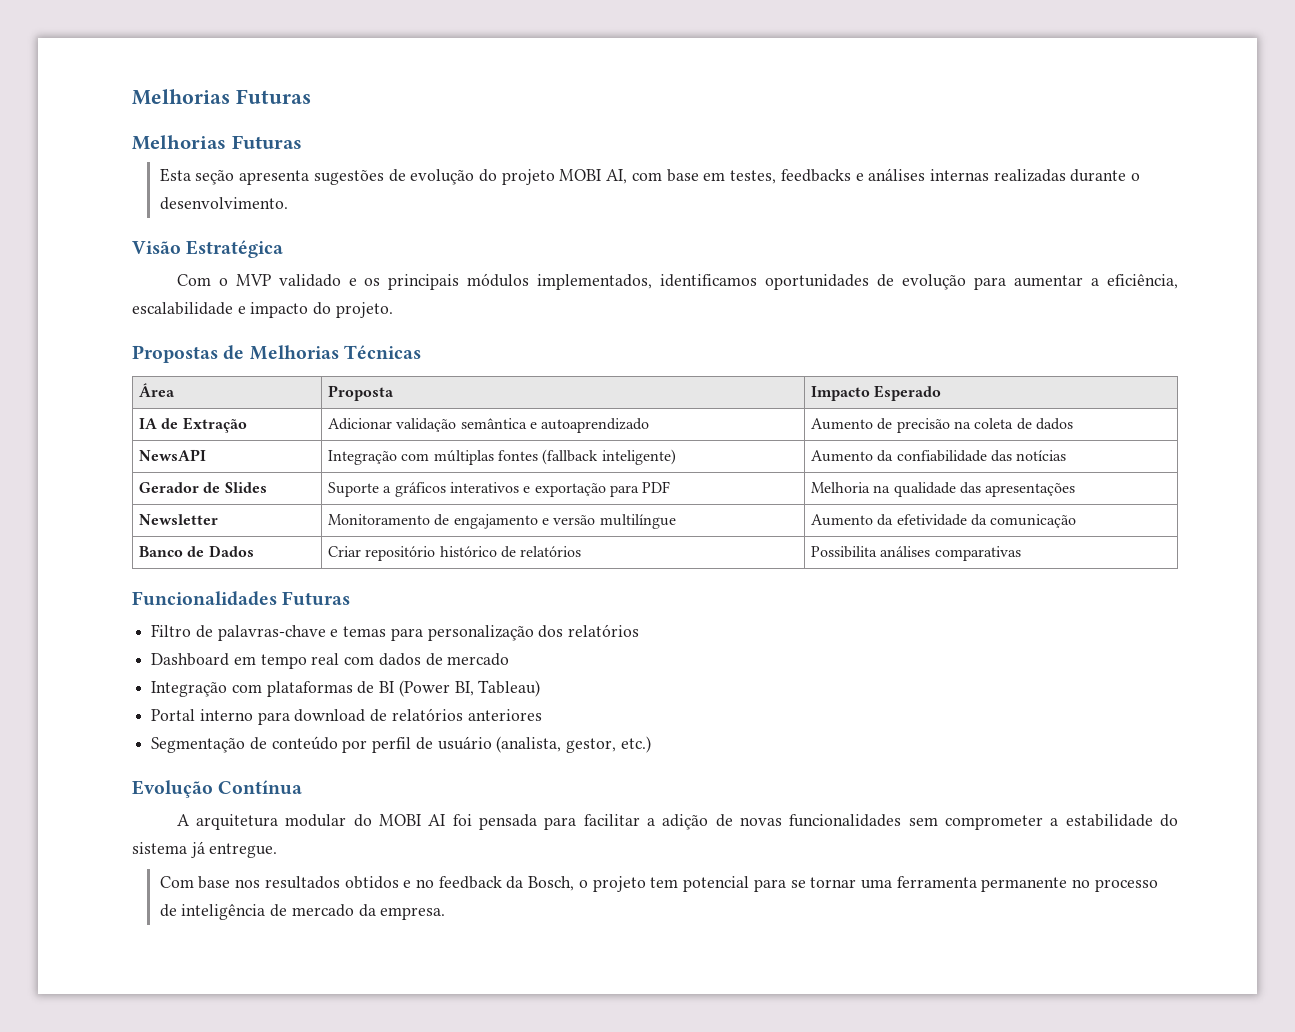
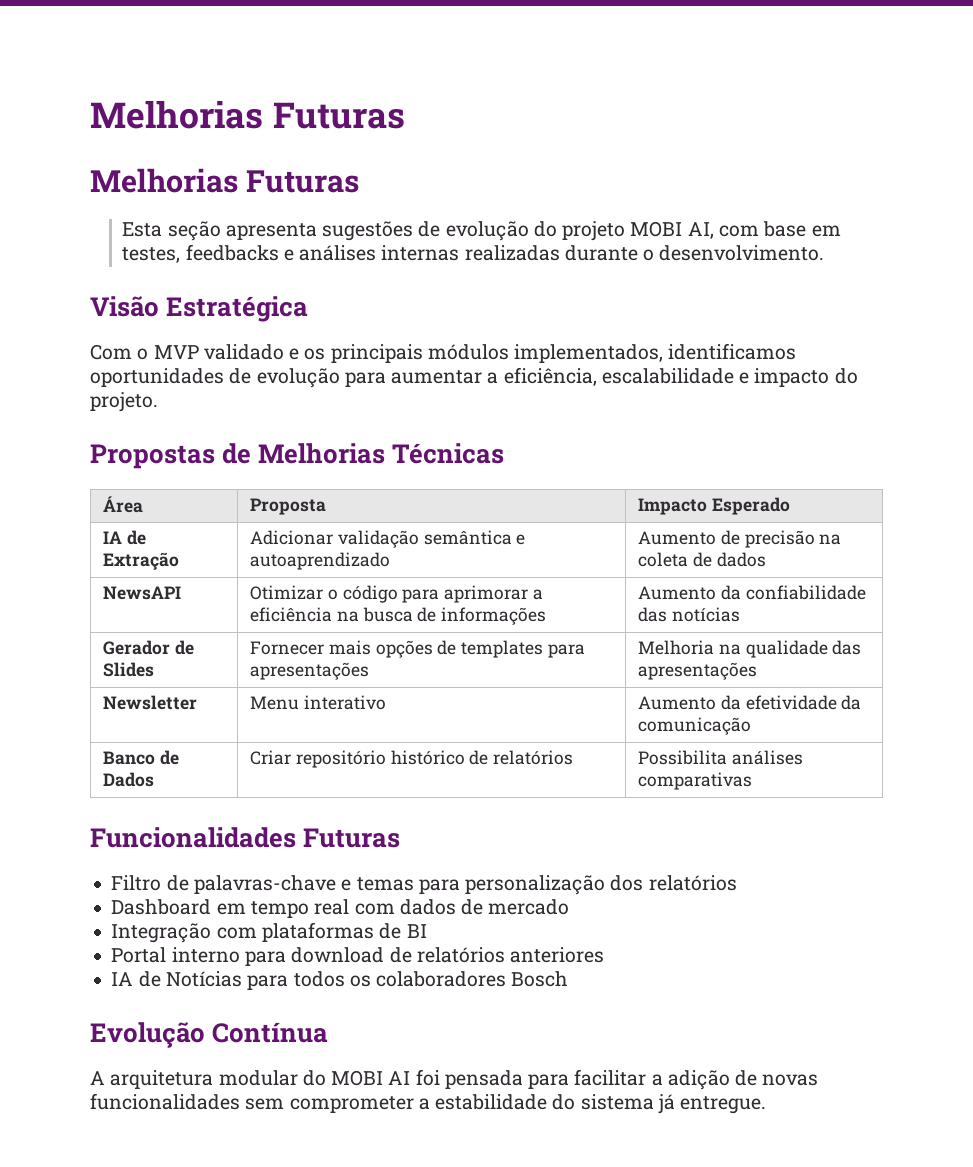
[328,449,676,465] Integração com múltiplas fontes (fallback inteligente) -> [250,585,543,603] [250,607,546,625] Otimizar o código para aprimorar a eficiência na busca de informações
[328,481,671,497] Suporte a gráficos interativos e exportação para PDF -> [250,640,585,658] [250,662,370,680] Fornecer mais opções de templates para apresentações
[328,514,676,529] Monitoramento de engajamento e versão multilíngue -> [250,695,386,710] Menu interativo
[398,680,541,697] (Power BI, Tableau) -> (427, 931) none
[151,736,651,753] Segmentação de conteúdo por perfil de usuário (analista, gestor, etc.) -> [111,971,569,990] IA de Notícias para todos os colaboradores Bosch
[159,876,1158,892] [159,904,446,920] // Com base nos resultados obtidos e no feedback da Bosch, o projeto tem potencial para se tornar uma ferramenta permanente no processo de inteligência de mercado da empresa. -> (767, 1105) none

